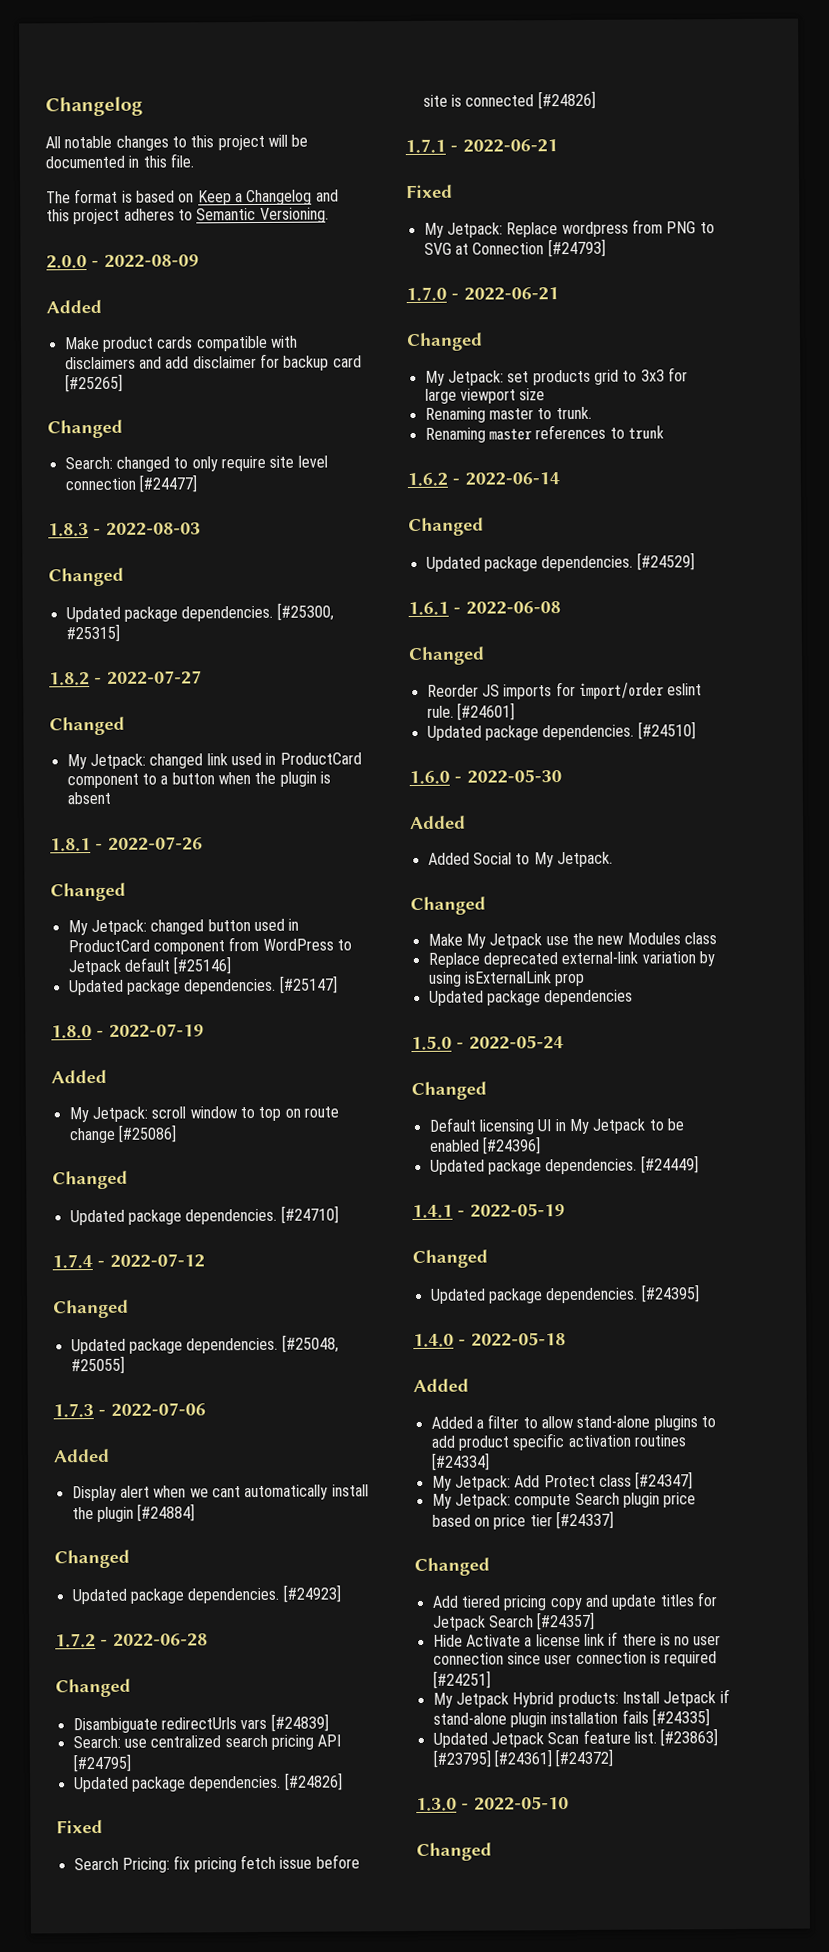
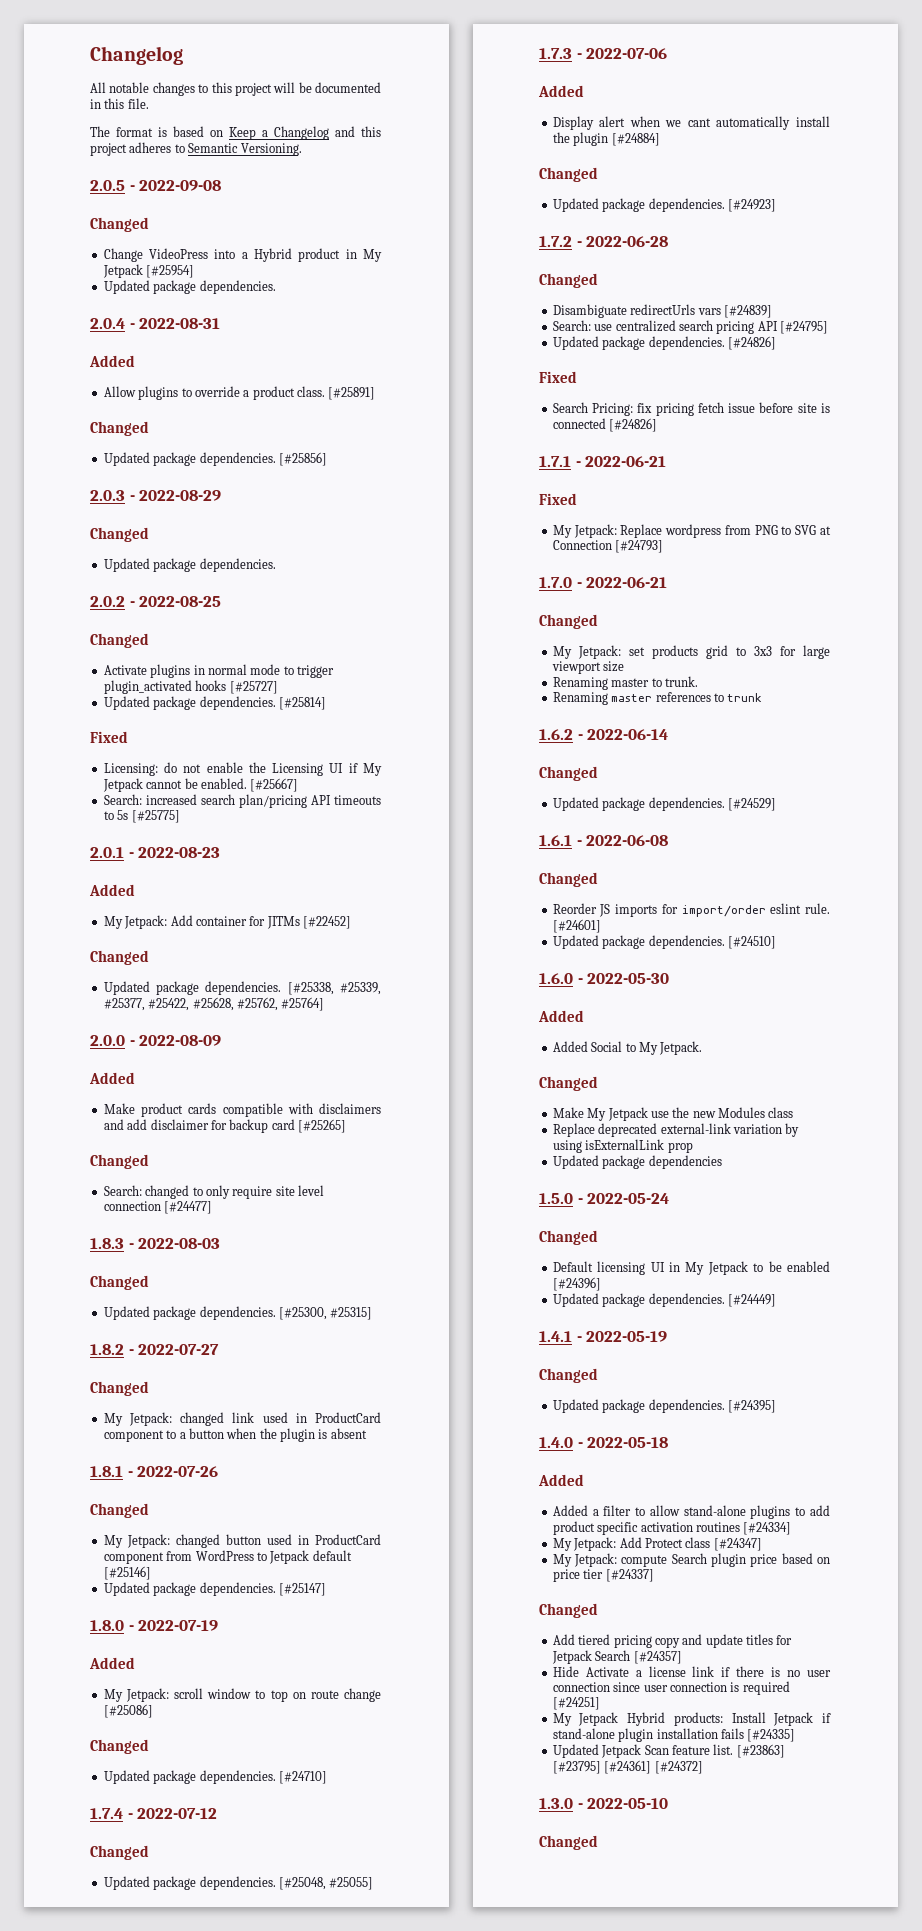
(329, 215) none -> [90,180,222,191] [90,217,149,232] [103,248,382,262] [102,264,195,278] [103,280,276,294] [90,318,221,329] [89,355,135,367] [103,386,376,400] [90,421,149,436] [103,452,327,466] [90,490,222,501] [90,527,149,542] [103,558,276,572] [90,596,222,607] [90,633,149,648] [103,664,334,678] [103,680,278,694] [103,696,326,710] [90,731,128,743] [103,762,382,776] [102,778,299,792] [103,794,381,808] [103,810,180,823] [90,847,221,858] [89,884,135,896] [103,915,351,929] [90,950,149,965] [103,981,381,995] [103,997,325,1011] // 2.0.5 - 2022-09-08 // Changed // Change VideoPress into a Hybrid product in My Jetpack [#25954] // Updated package dependencies. // 2.0.4 - 2022-08-31 // Added // Allow plugins to override a product class. [#25891] // Changed // Updated package dependencies. [#25856] // 2.0.3 - 2022-08-29 // Changed // Updated package dependencies. // 2.0.2 - 2022-08-25 // Changed // Activate plugins in normal mode to trigger plugin_activated hooks [#25727] // Updated package dependencies. [#25814] // Fixed // Licensing: do not enable the Licensing UI if My Jetpack cannot be enabled. [#25667] // Search: increased search plan/pricing API timeouts to 5s [#25775] // 2.0.1 - 2022-08-23 // Added // My Jetpack: Add container for JITMs [#22452] // Changed // Updated package dependencies. [#25338, #25339, #25377, #25422, #25628, #25762, #25764]

